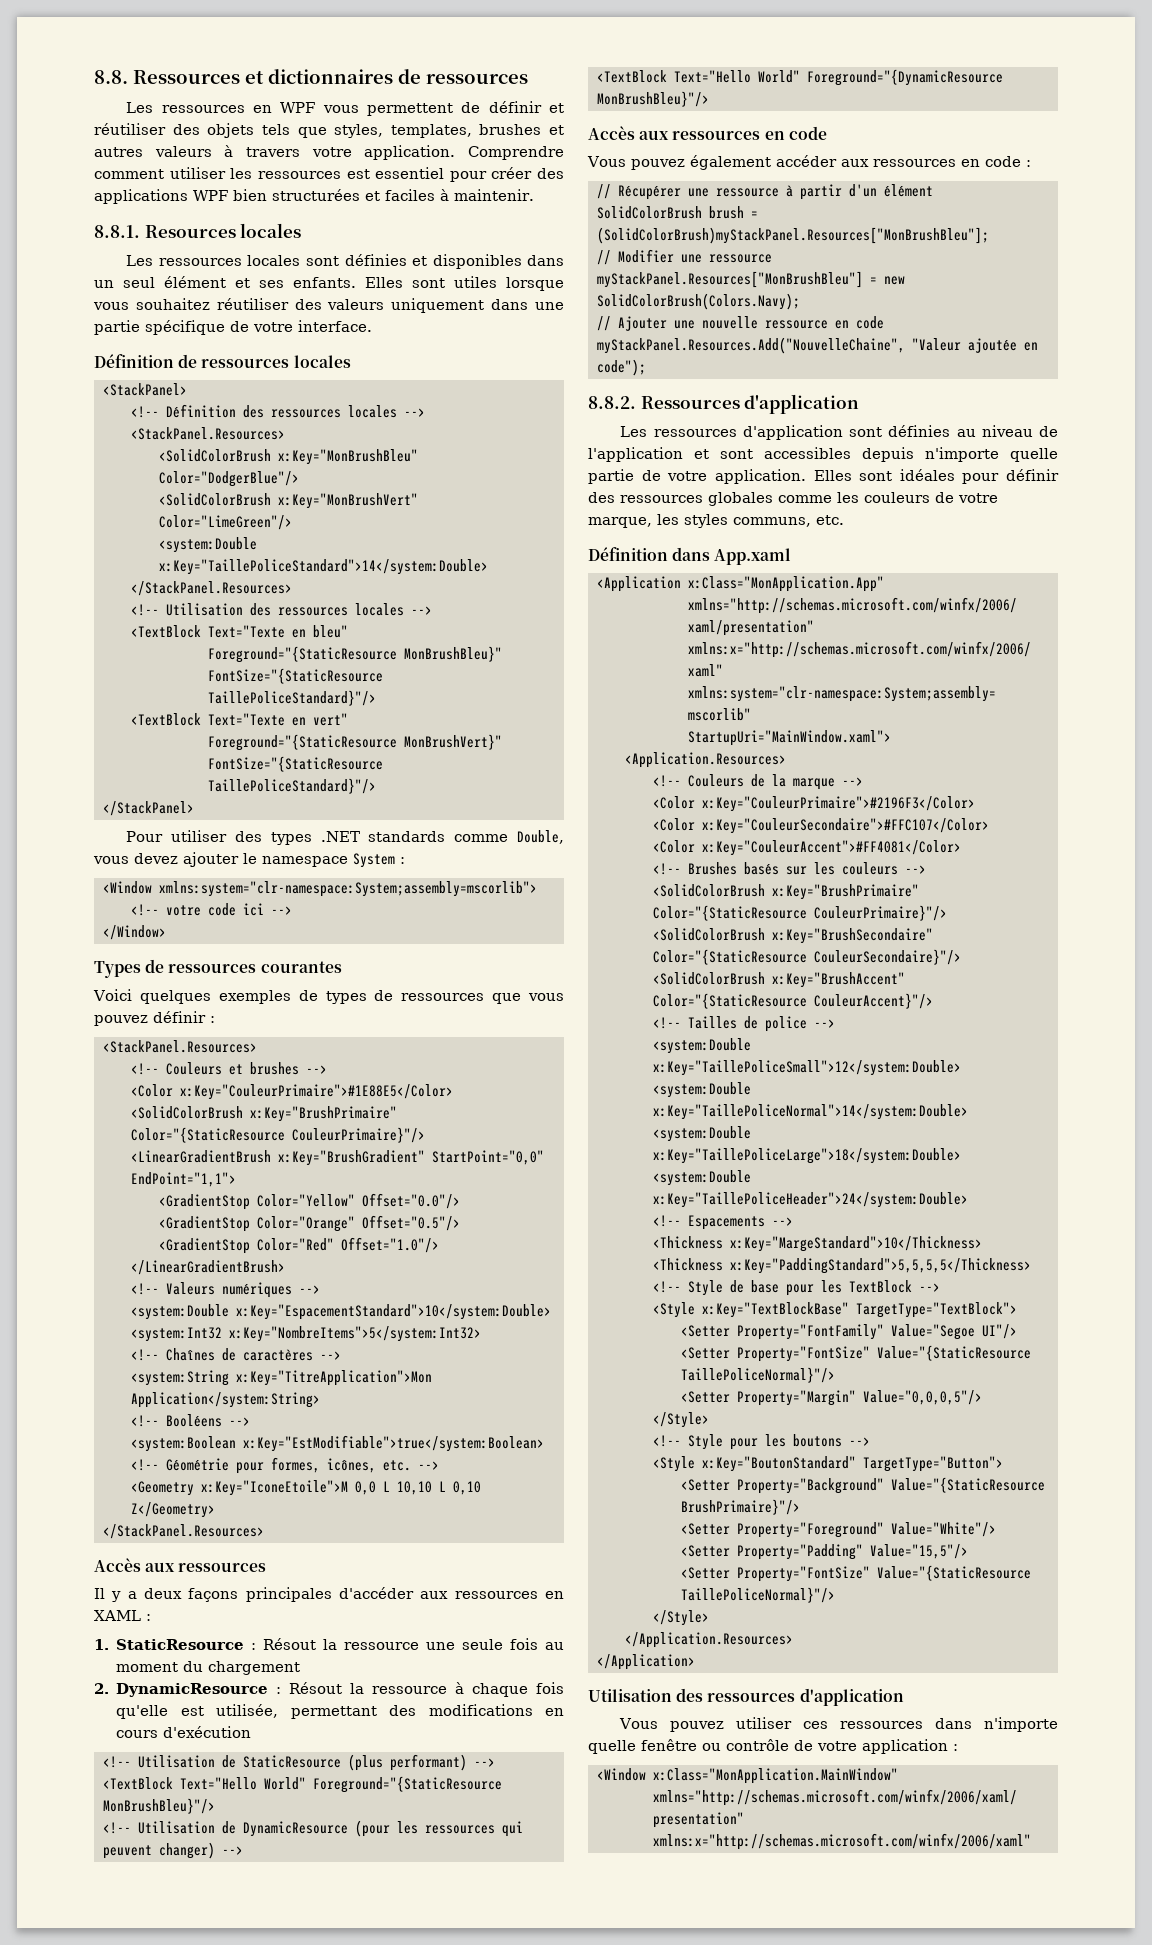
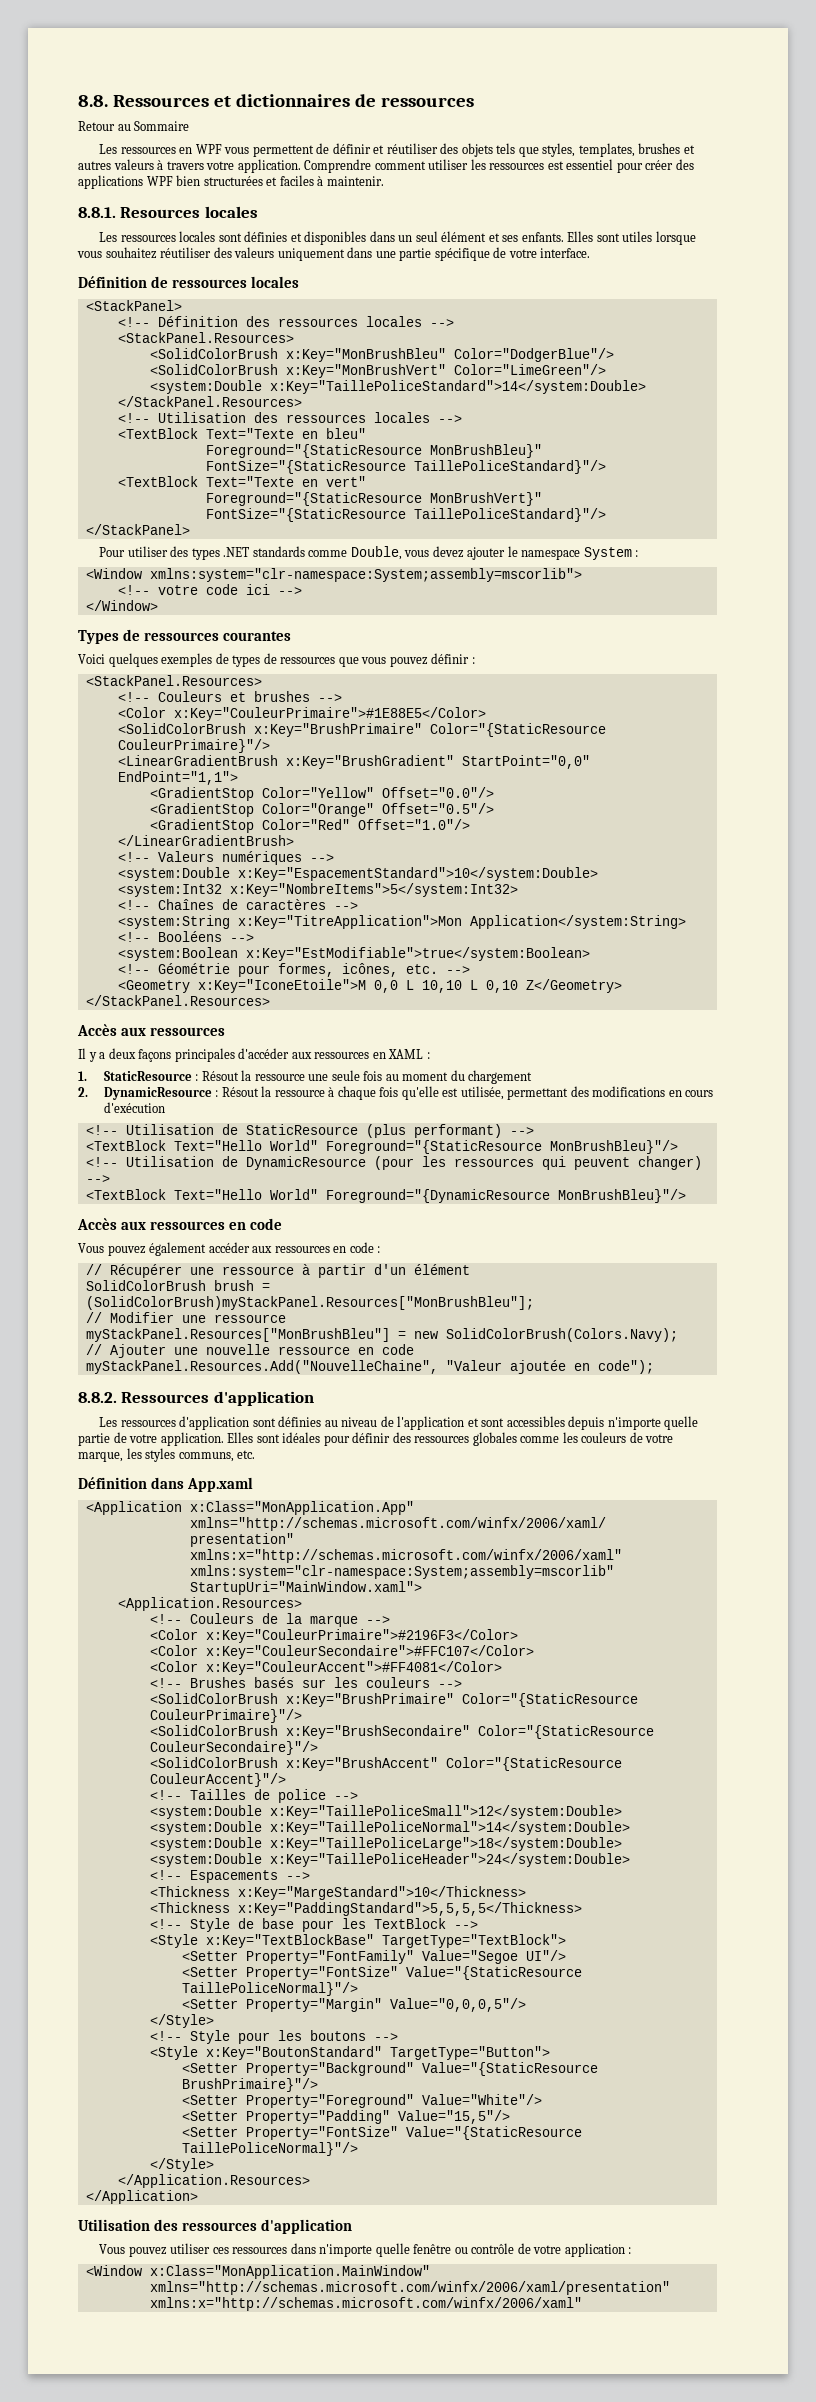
(528, 78) none -> [78,121,190,131] // Retour au Sommaire

